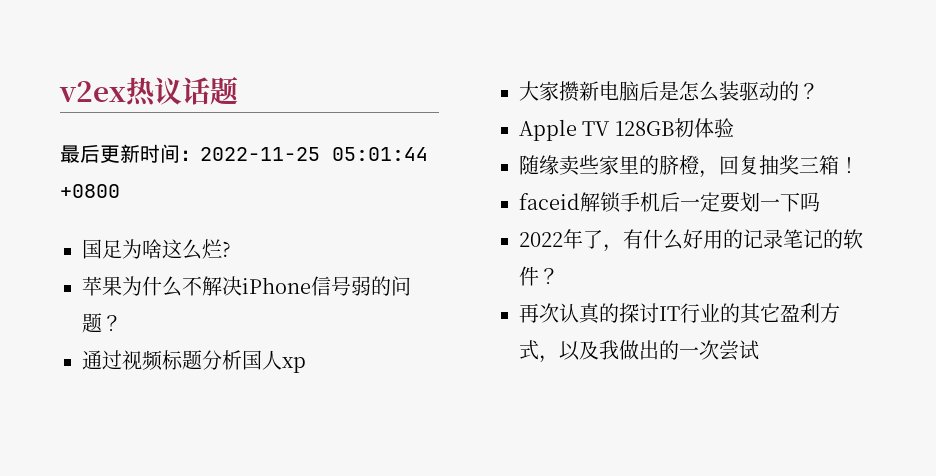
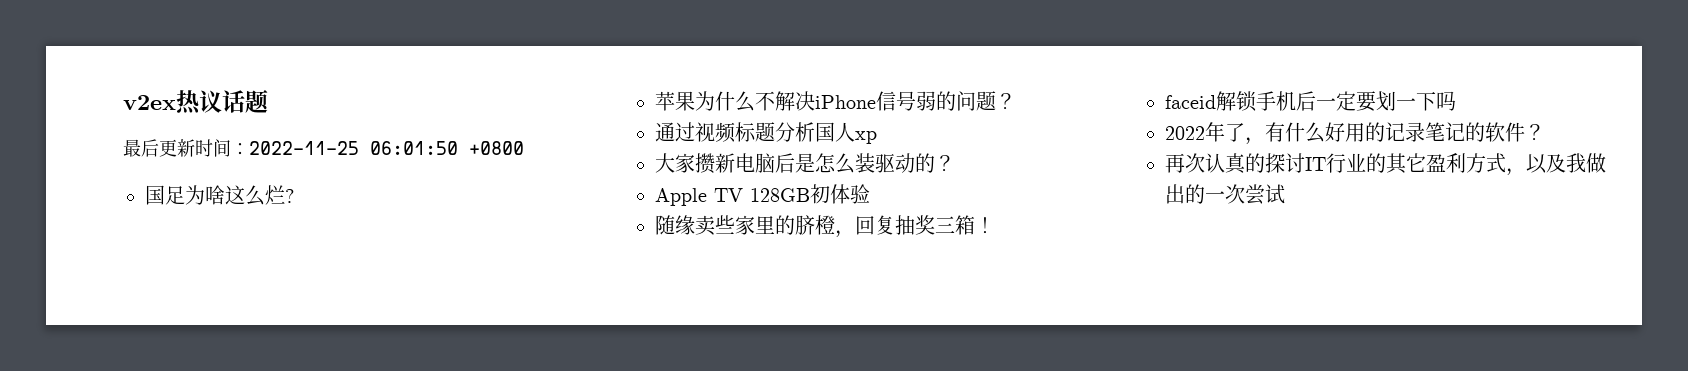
[332,147,428,161] 05:01:44 -> [370,141,458,155] 06:01:50

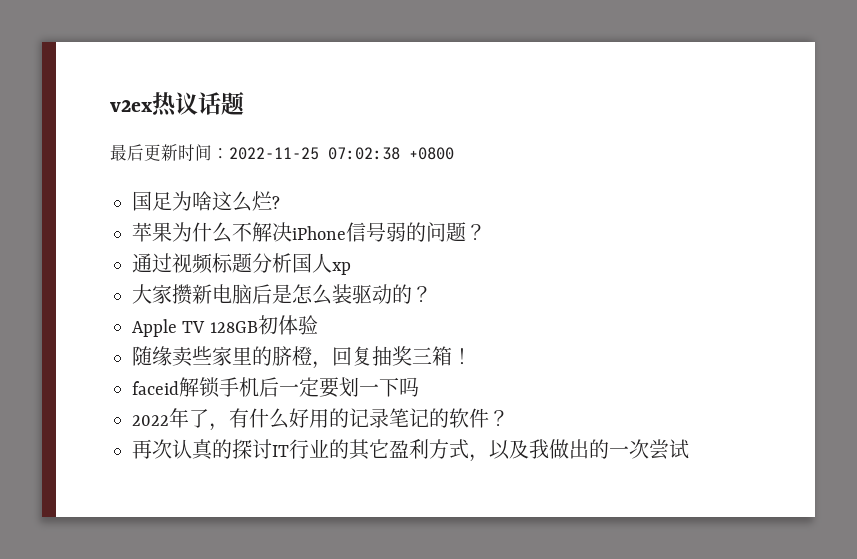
[370,141,458,155] 06:01:50 -> [328,147,400,160] 07:02:38

